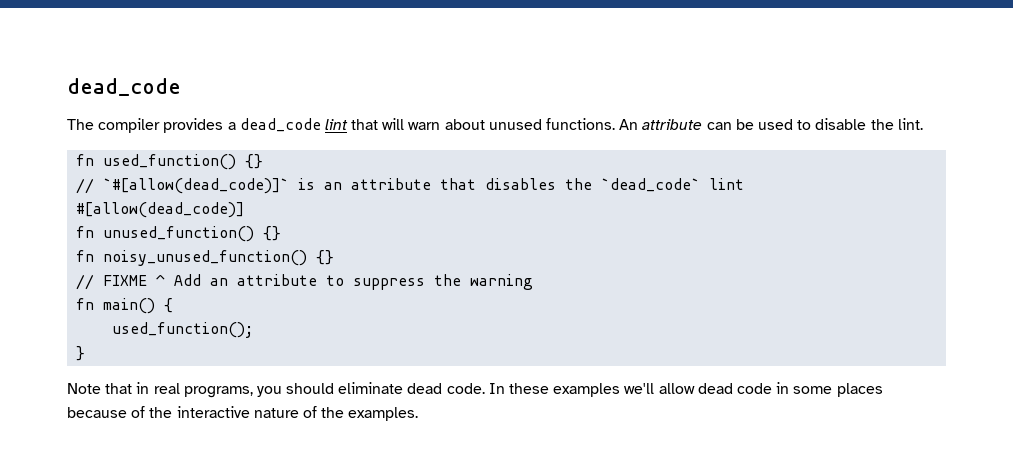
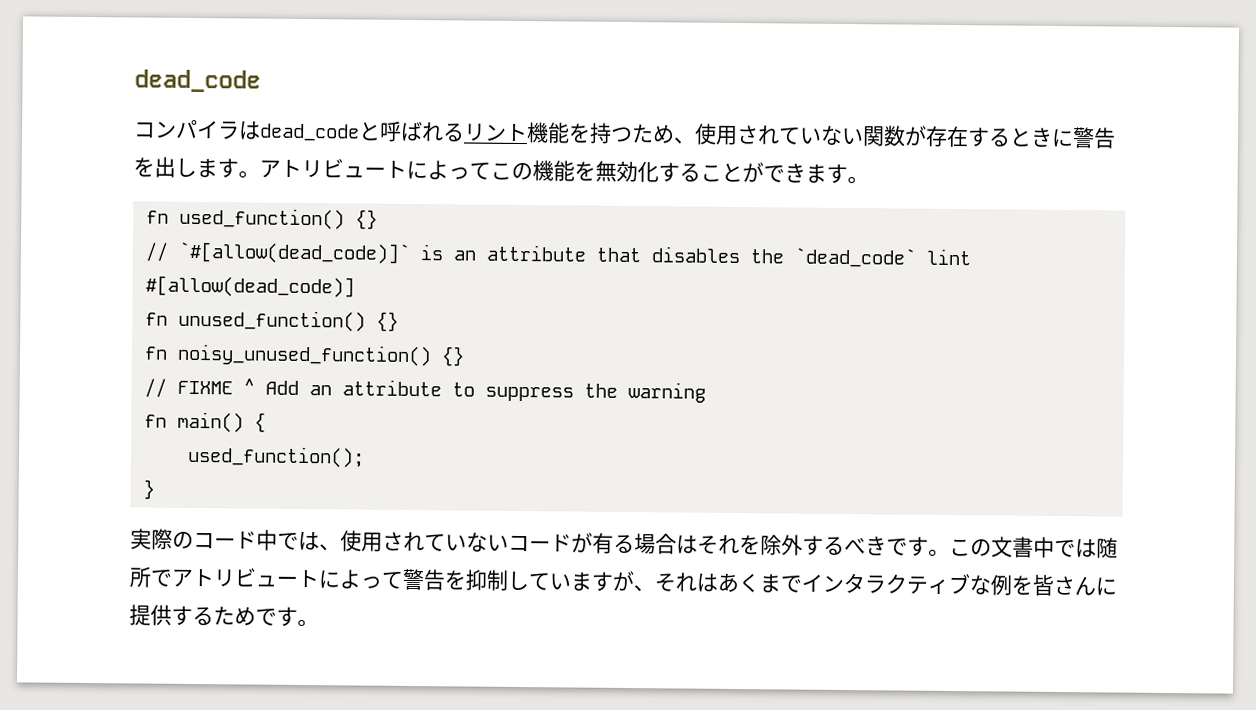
[67,118,923,133] The compiler provides a dead_code lint that will warn about unused functions. An attribute can be used to disable the lint. -> [133,119,1116,149] [133,156,869,185] コンパイラはdead_codeと呼ばれるリント機能を持つため、使用されていない関数が存在するときに警告を出します。アトリビュートによってこの機能を無効化することができます。
[67,382,883,398] [67,406,419,421] Note that in real programs, you should eliminate dead code. In these examples we'll allow dead code in some places because of the interactive nature of the examples. -> [130,528,1118,559] [129,566,1117,596] [129,604,319,628] 実際のコード中では、使用されていないコードが有る場合はそれを除外するべきです。この文書中では随所でアトリビュートによって警告を抑制していますが、それはあくまでインタラクティブな例を皆さんに提供するためです。

